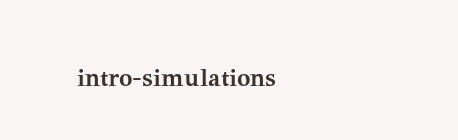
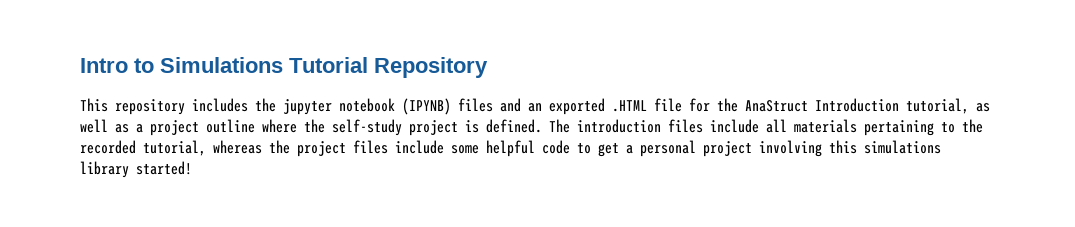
[77,69,276,87] intro-simulations -> [80,57,488,78] [80,98,990,115] [80,119,983,136] [80,140,941,157] [80,161,192,178] Intro to Simulations Tutorial Repository // This repository includes the jupyter notebook (IPYNB) files and an exported .HTML file for the AnaStruct Introduction tutorial, as well as a project outline where the self-study project is defined. The introduction files include all materials pertaining to the recorded tutorial, whereas the project files include some helpful code to get a personal project involving this simulations library started!

